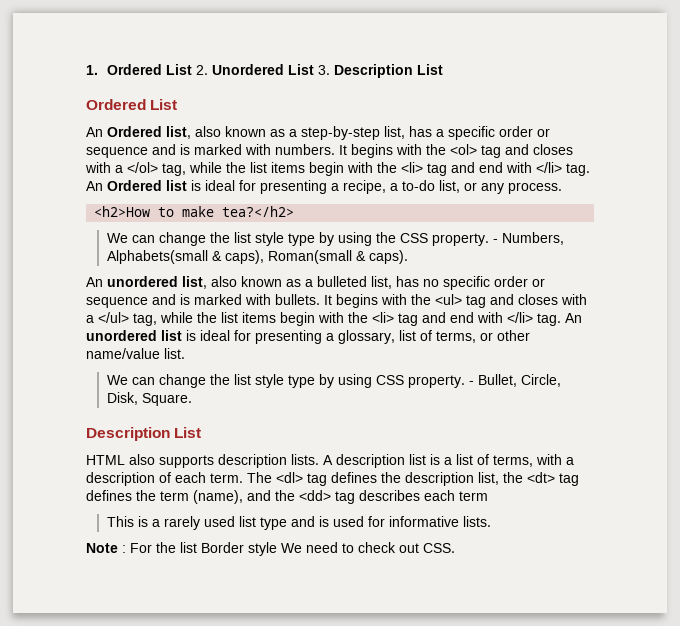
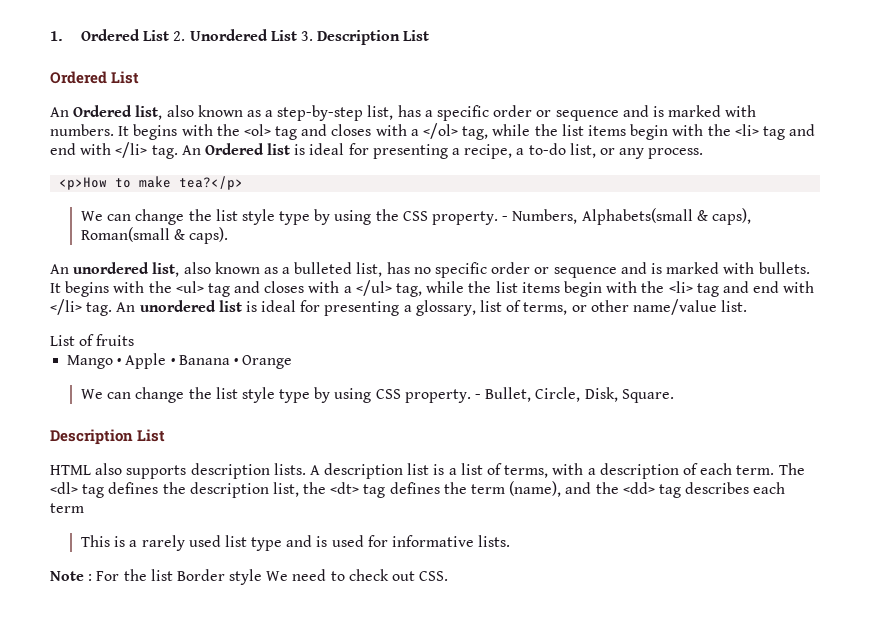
[94,206,151,217] <h2>How -> [59,177,108,190] <p>How
[222,206,295,217] tea?</h2> -> [179,176,244,190] tea?</p>
(185, 353) none -> [50,334,135,346] [67,353,293,369] // List of fruits // Mango • Apple • Banana • Orange

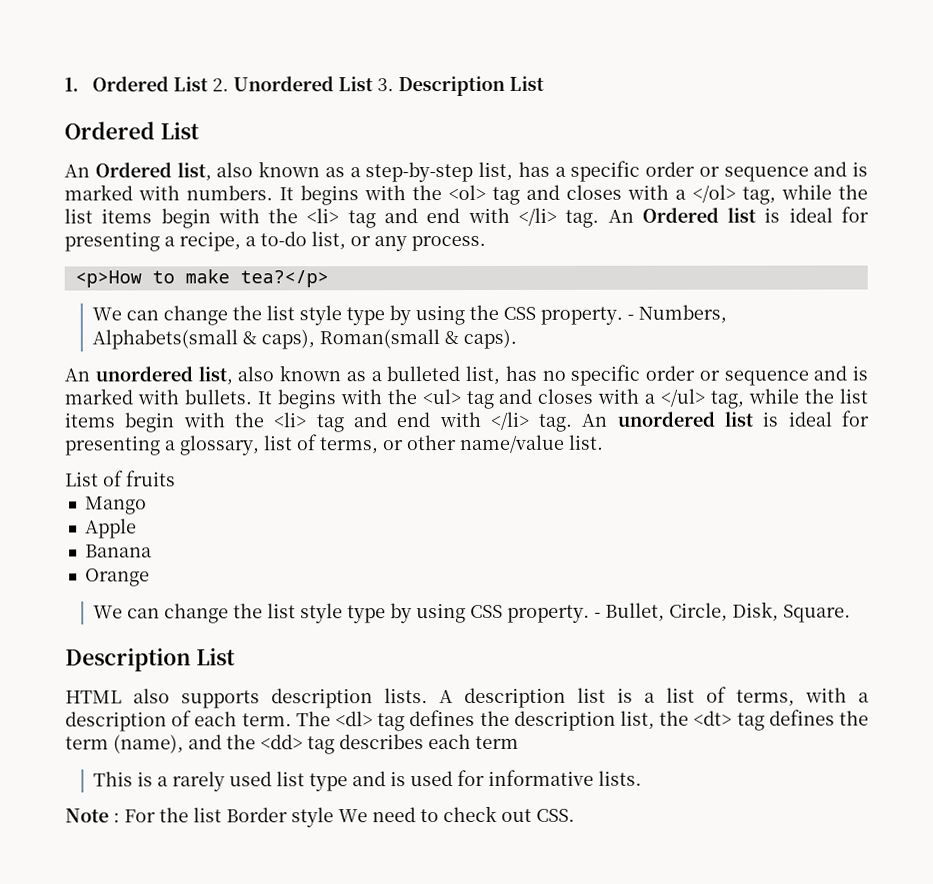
[117,358,122,365] • -> (147, 505) //
[170,358,175,365] • -> (137, 528) //
[233,358,238,365] • -> (152, 551) //

